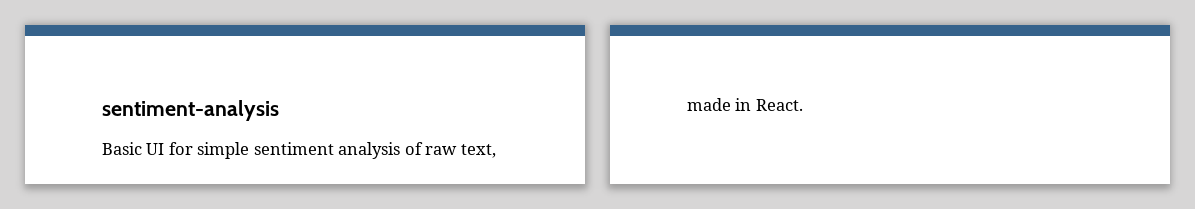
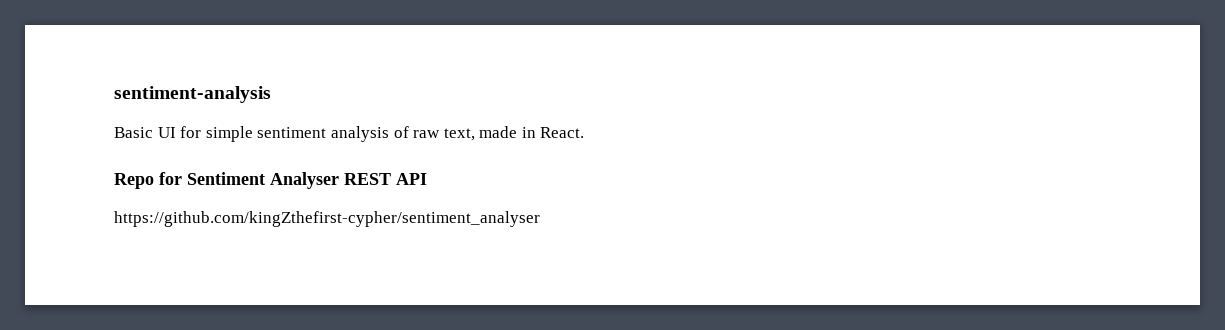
(803, 105) none -> [114,172,427,189] [114,211,540,227] // Repo for Sentiment Analyser REST API // https://github.com/kingZthefirst-cypher/sentiment_analyser

